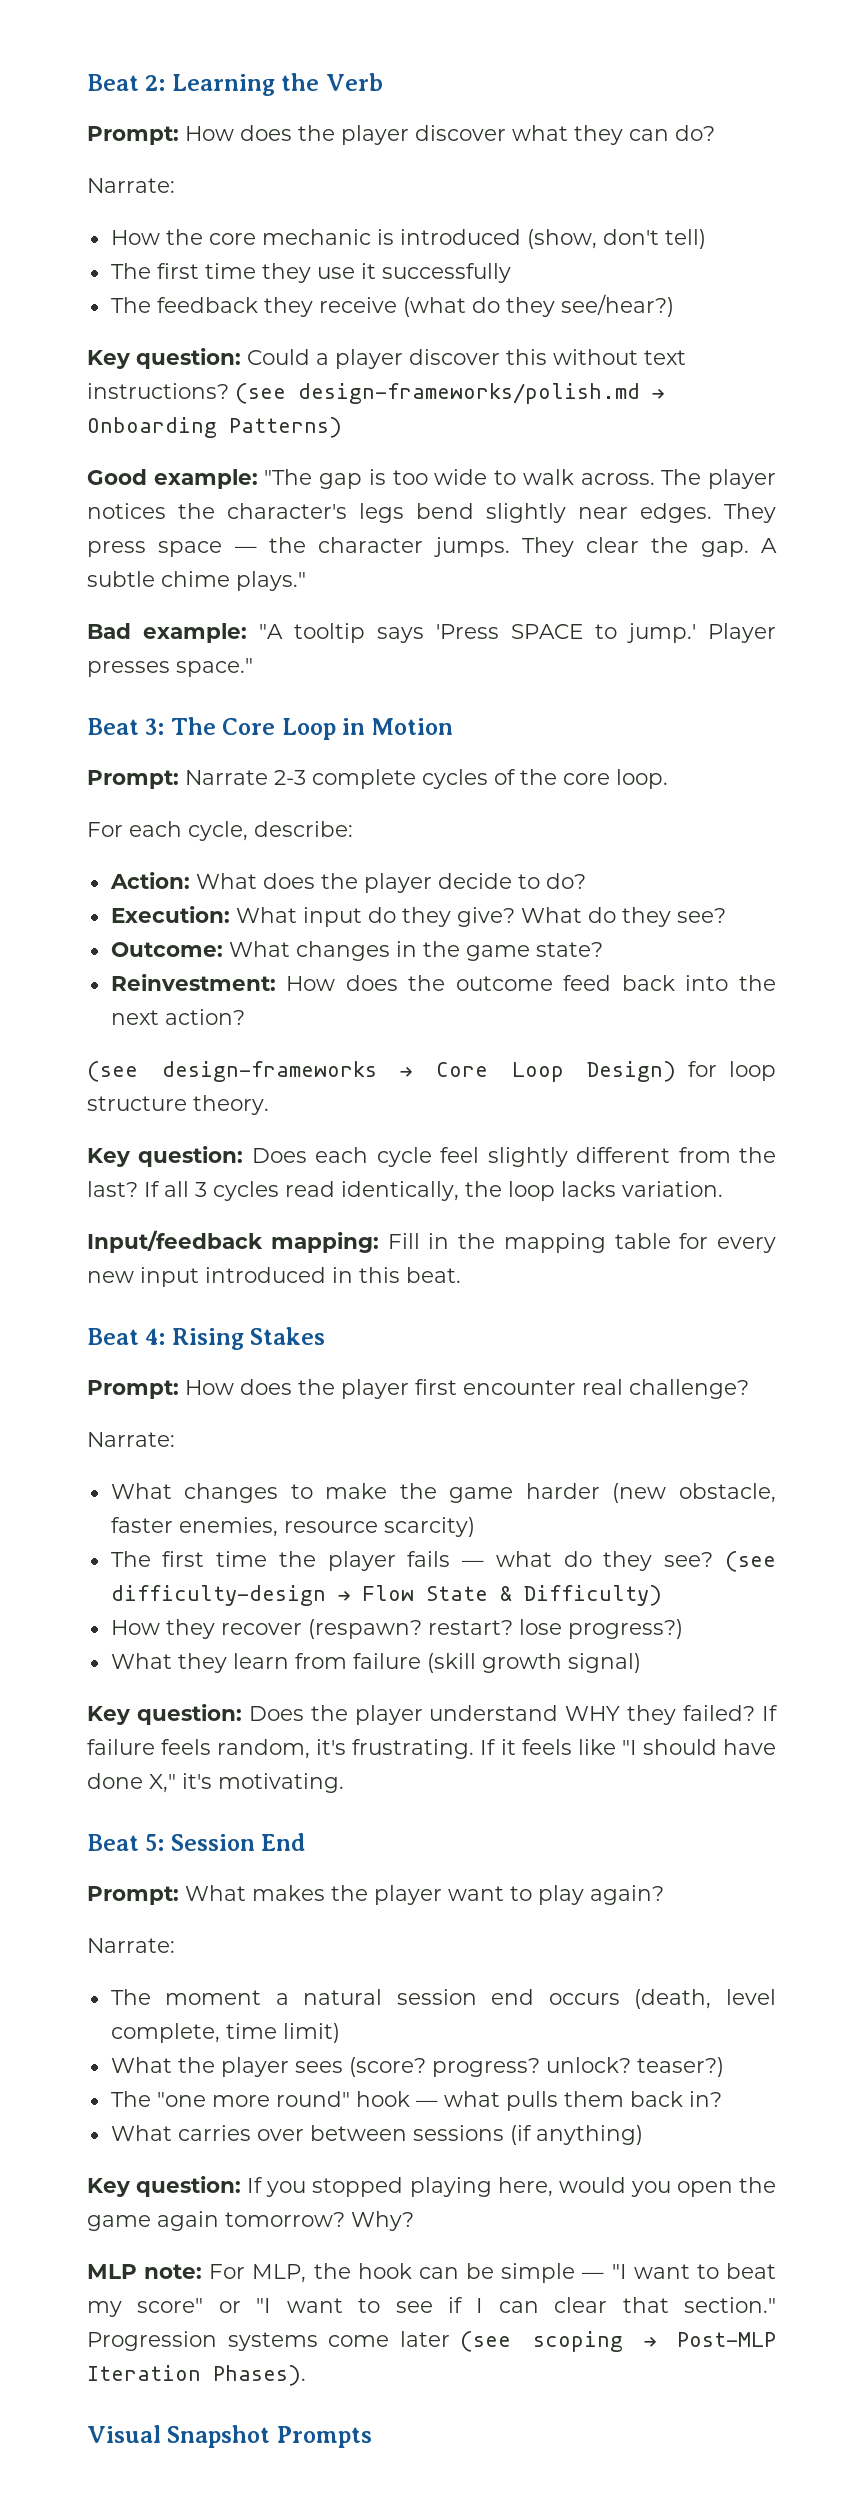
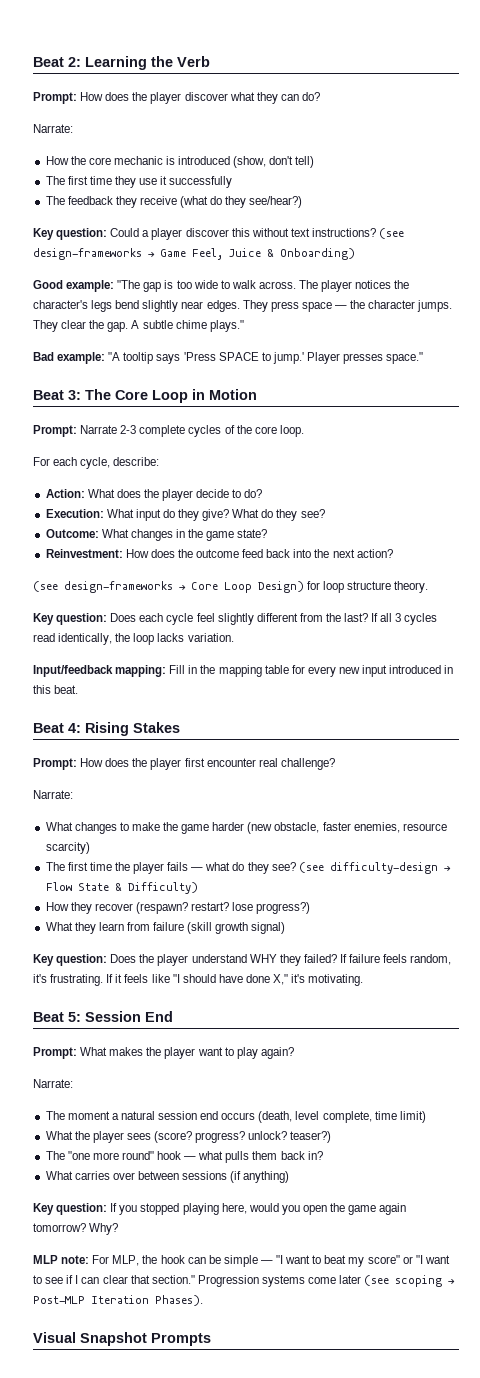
[298,383,665,404] [87,417,342,438] design-frameworks/polish.md → Onboarding Patterns) -> [33,248,355,260] design-frameworks → Game Feel, Juice & Onboarding)

